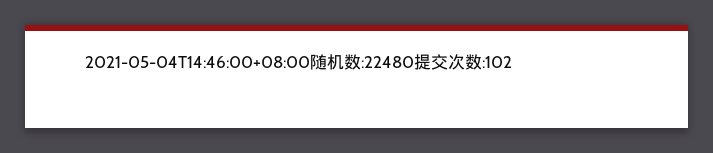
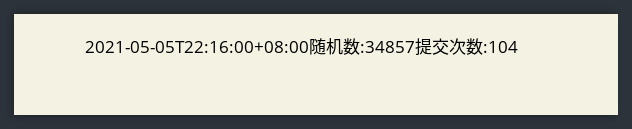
[85,54,414,70] 2021-05-04T14:46:00+08:00随机数:22480 -> [85,38,415,55] 2021-05-05T22:16:00+08:00随机数:34857
[482,56,512,68] :102 -> [483,41,518,53] :104

